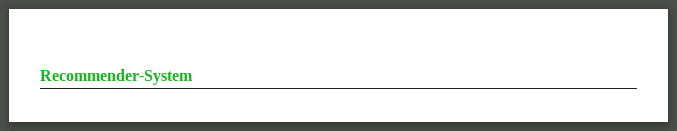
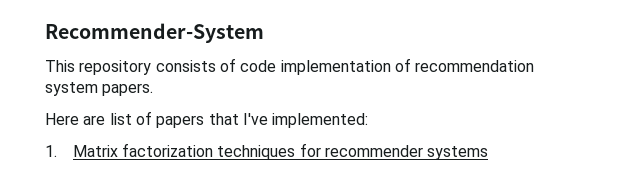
(193, 77) none -> [45,58,535,75] [45,82,154,96] [45,111,369,128] [45,143,489,160] // This repository consists of code implementation of recommendation system papers. // Here are list of papers that I've implemented: // 1. Matrix factorization techniques for recommender systems

